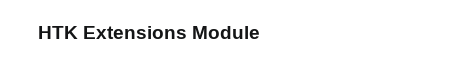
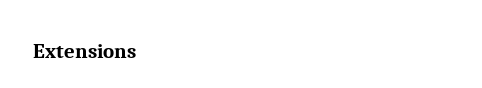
[38,26,261,39] HTK Extensions Module -> [33,44,136,58] Extensions

